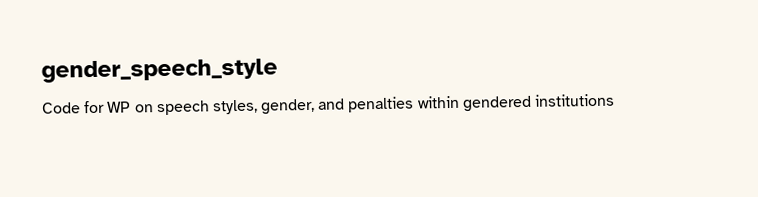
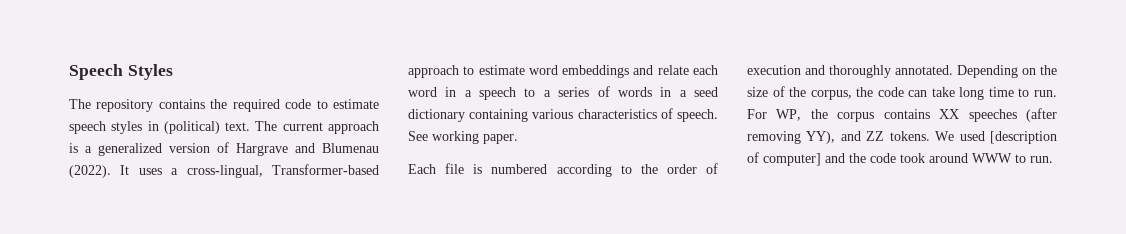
[41,58,278,83] [42,93,616,116] gender_speech_style // Code for WP on speech styles, gender, and penalties within gendered institutions -> [69,64,173,80] [69,99,379,112] [69,121,379,134] [69,142,379,156] [69,164,379,178] [408,65,718,78] [408,86,718,100] [408,108,718,122] [408,131,518,144] [408,163,718,177] [747,65,1057,78] [747,86,1057,100] [747,108,1057,122] [747,131,1057,144] [747,152,1053,166] Speech Styles // The repository contains the required code to estimate speech styles in (political) text. The current approach is a generalized version of Hargrave and Blumenau (2022). It uses a cross-lingual, Transformer-based approach to estimate word embeddings and relate each word in a speech to a series of words in a seed dictionary containing various characteristics of speech. See working paper. // Each file is numbered according to the order of execution and thoroughly annotated. Depending on the size of the corpus, the code can take long time to run. For WP, the corpus contains XX speeches (after removing YY), and ZZ tokens. We used [description of computer] and the code took around WWW to run.

